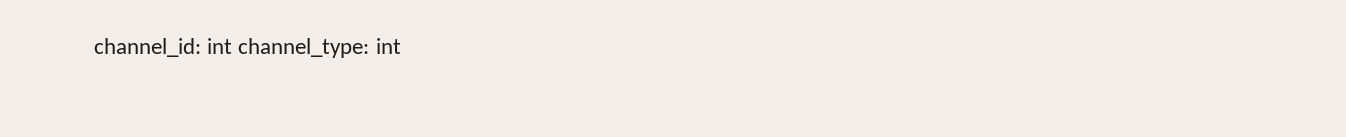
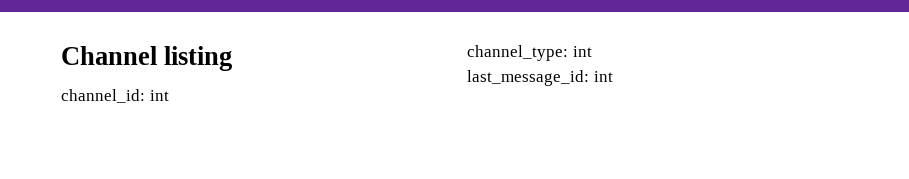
(94, 47) none -> [61,46,233,71] Channel listing //
(233, 46) none -> (169, 95) //
(401, 46) none -> [467,70,613,86] // last_message_id: int

